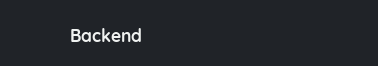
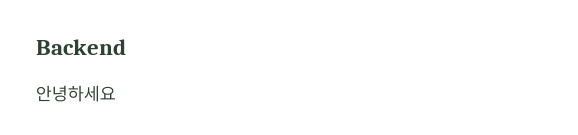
(142, 35) none -> [36,85,116,102] // 안녕하세요

